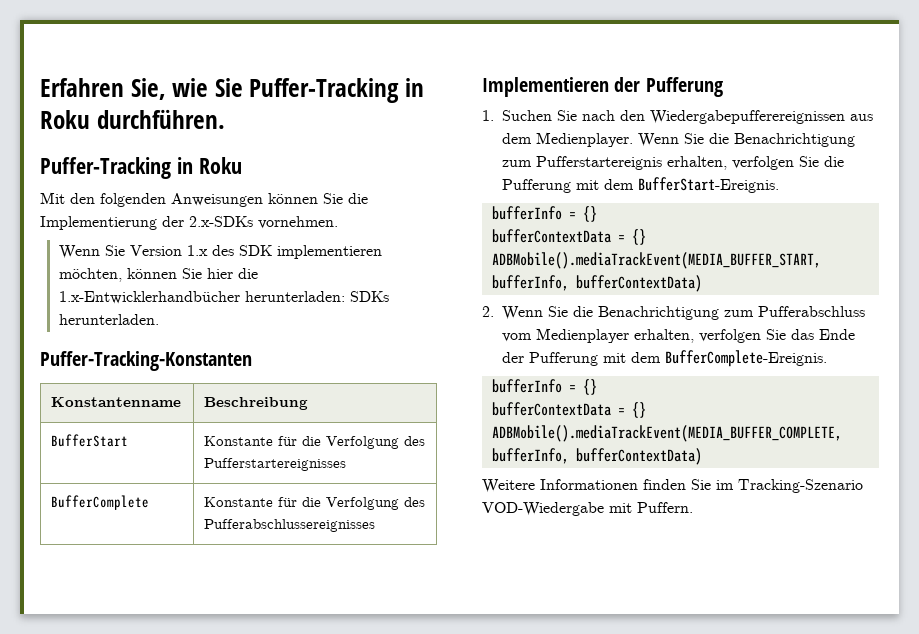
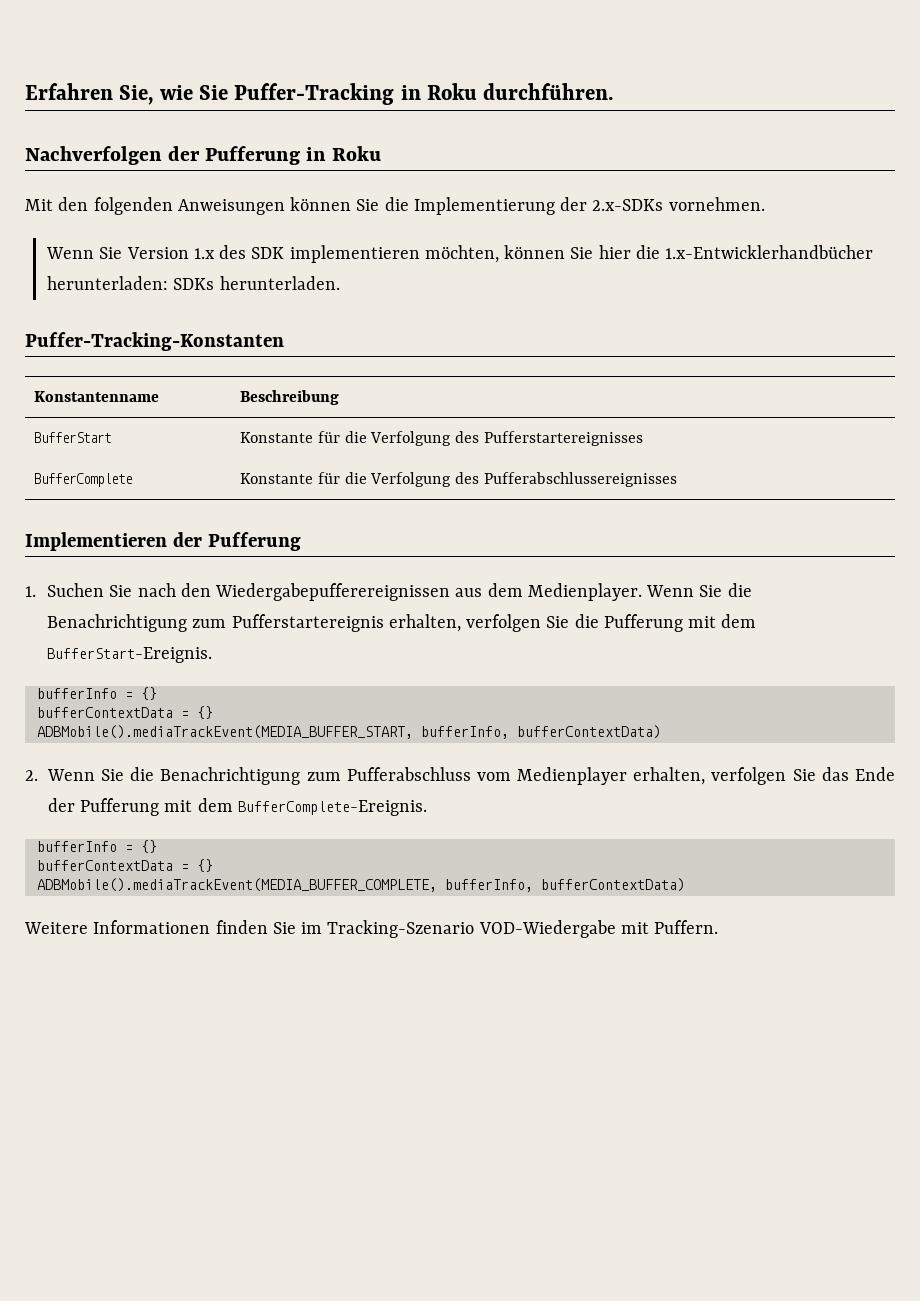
[40,157,171,179] Puffer-Tracking -> [25,146,301,165] Nachverfolgen der Pufferung

